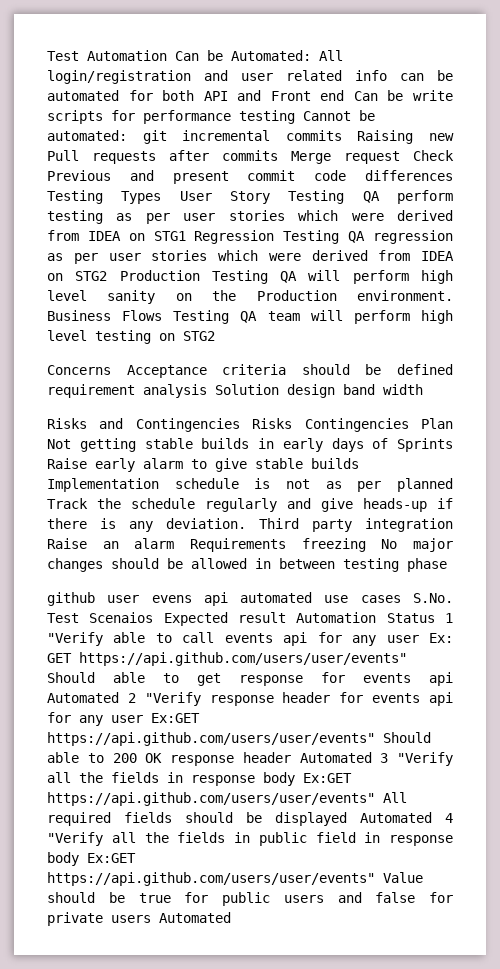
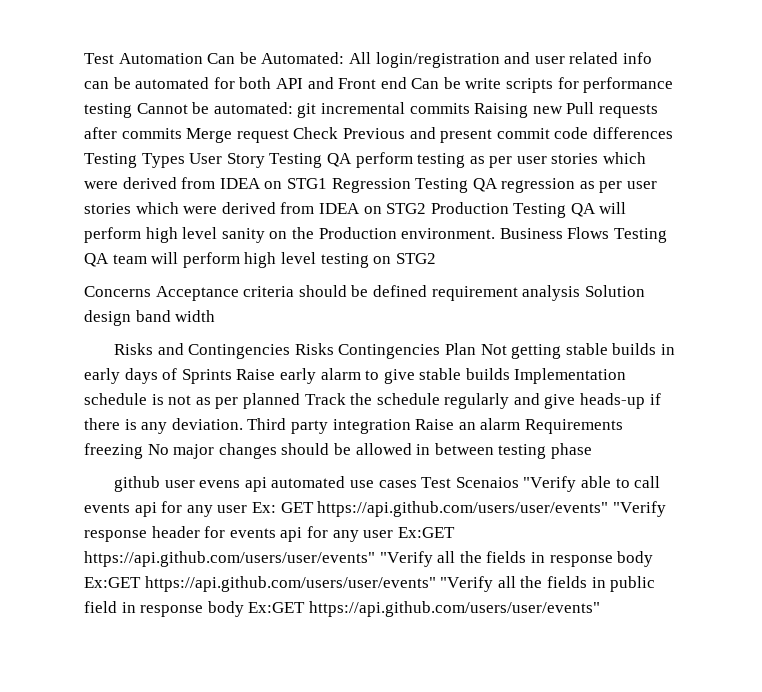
[412,593,453,603] S.No. -> (417, 484) none
[163,612,453,626] Expected result Automation Status 1 -> (519, 482) none
[47,672,453,686] [47,692,136,703] Should able to get response for events api Automated 2 -> (609, 509) none
[383,732,431,743] [47,752,389,766] Should able to 200 OK response header Automated 3 -> (375, 559) none
[383,792,407,803] [47,812,453,826] All required fields should be displayed Automated 4 -> (436, 584) none
[383,872,423,883] [47,892,453,906] [47,912,231,926] Value should be true for public users and false for private users Automated -> (600, 609) none

